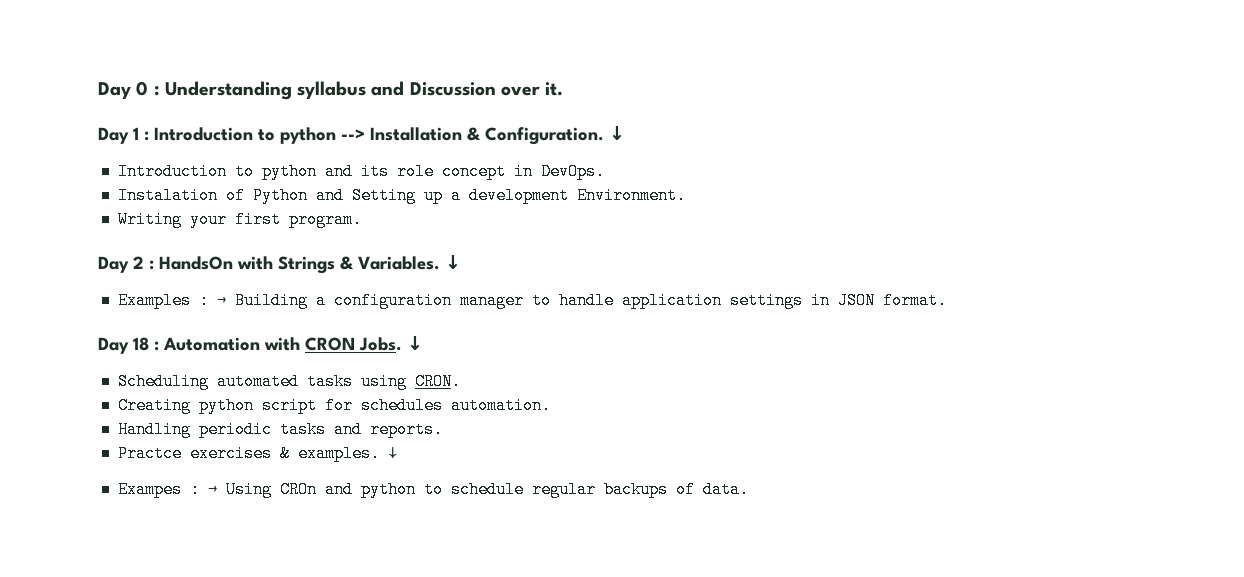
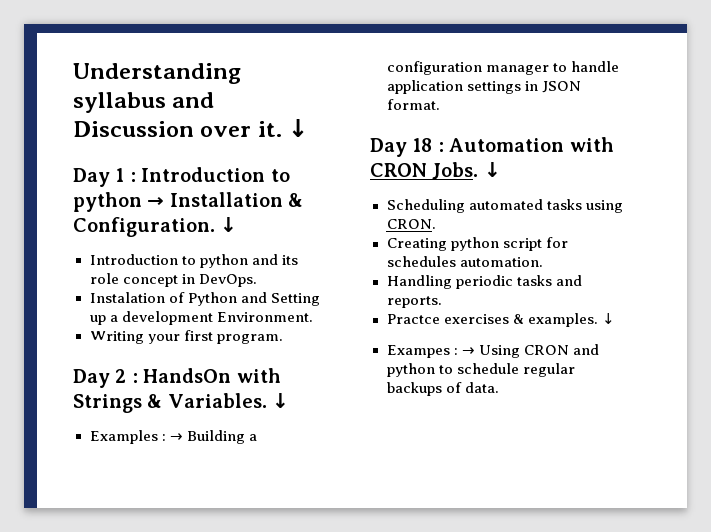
[98,81,160,100] Day 0 : -> (73, 73) none
(564, 89) none -> [288,119,309,137] ↓
[341,129,365,140] --> -> [147,197,165,207] →
[279,481,317,498] CROn -> [523,345,569,355] CRON

